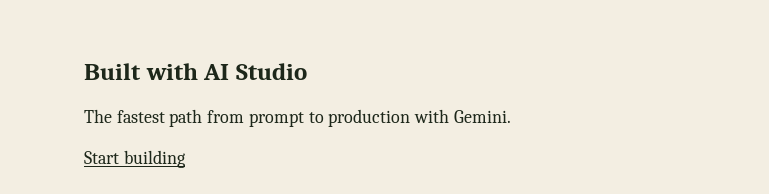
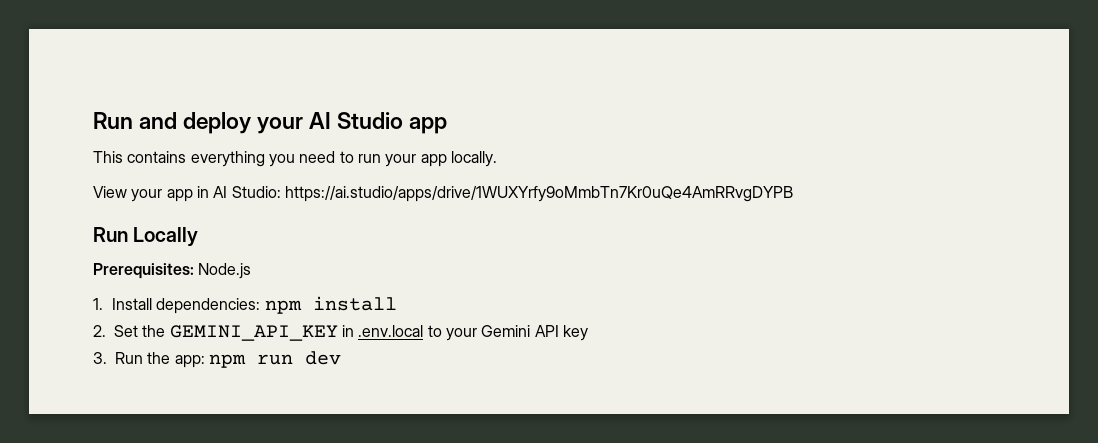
[84,63,307,80] [84,109,511,127] [84,150,186,168] Built with AI Studio // The fastest path from prompt to production with Gemini. // Start building -> [93,112,448,134] [93,151,497,167] [93,186,793,202] [93,227,199,247] [93,263,252,279] [93,296,397,314] [93,325,588,341] [93,351,341,368] Run and deploy your AI Studio app // This contains everything you need to run your app locally. // View your app in AI Studio: https://ai.studio/apps/drive/1WUXYrfy9oMmbTn7Kr0uQe4AmRRvgDYPB // Run Locally // Prerequisites: Node.js // 1. Install dependencies: npm install // 2. Set the GEMINI_API_KEY in .env.local to your Gemini API key // 3. Run the app: npm run dev

